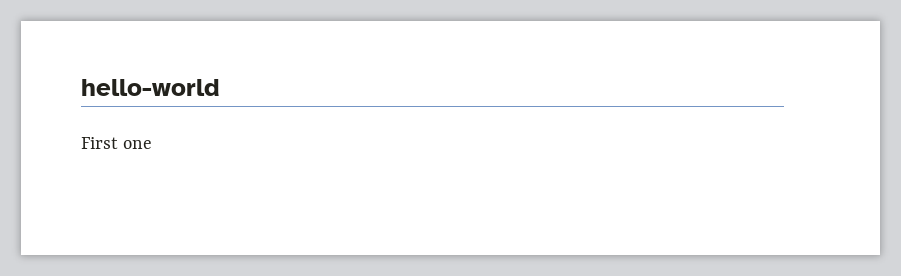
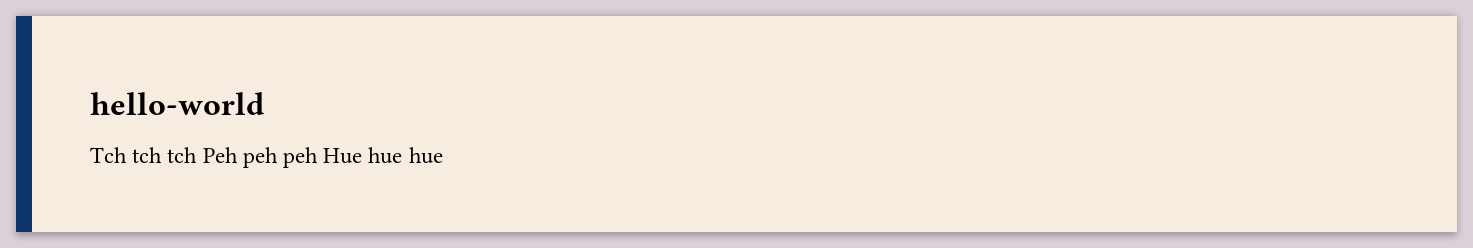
[81,137,153,149] First one -> [90,147,443,168] Tch tch tch Peh peh peh Hue hue hue

